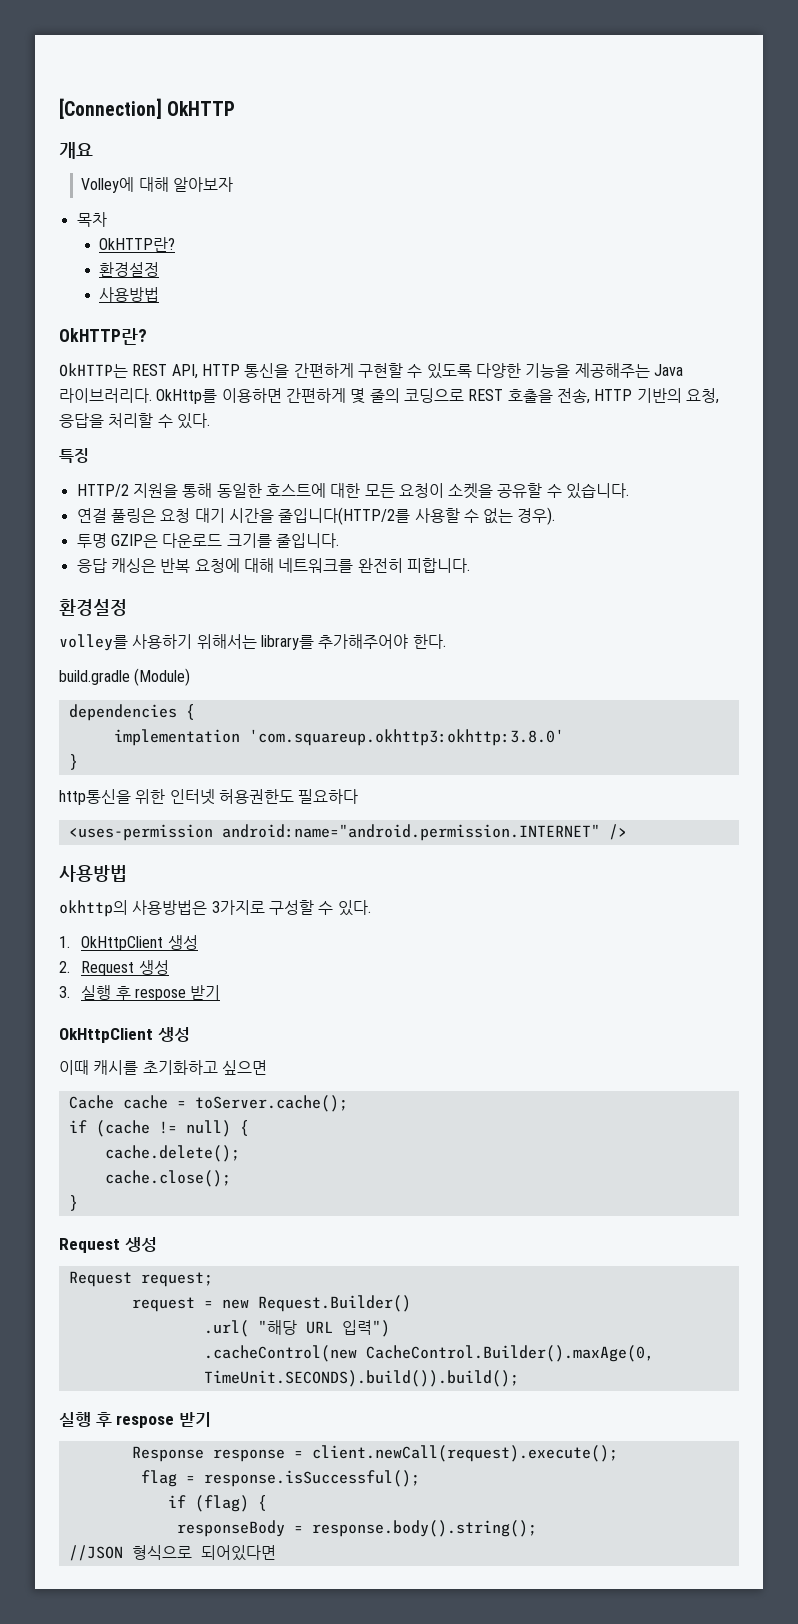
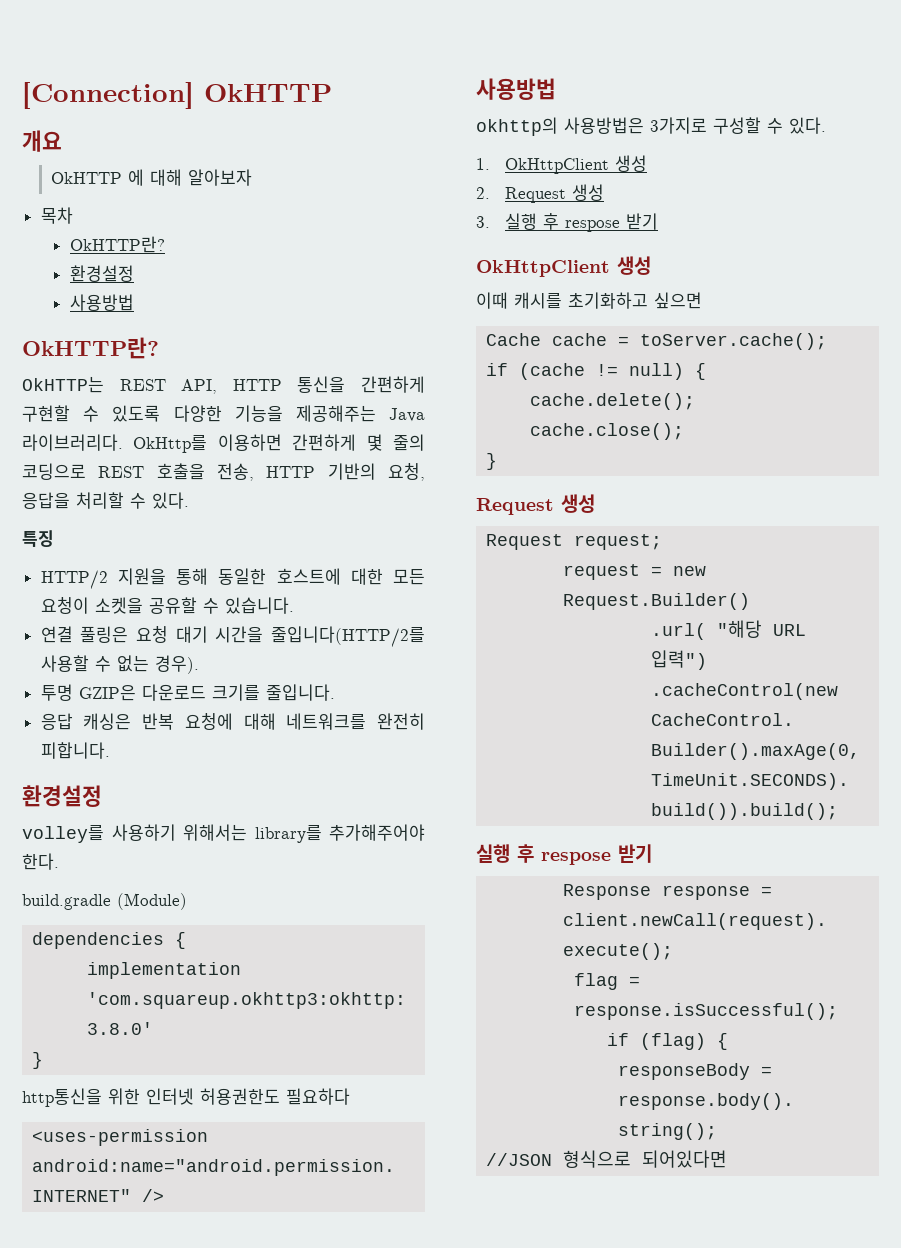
[81,177,135,193] Volley에 -> [50,169,144,186] OkHTTP 에

